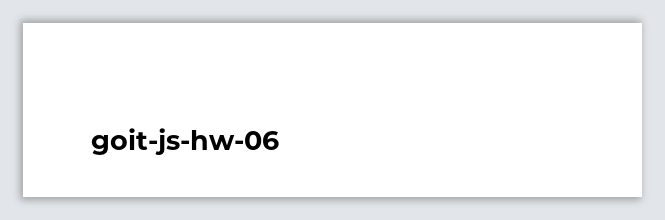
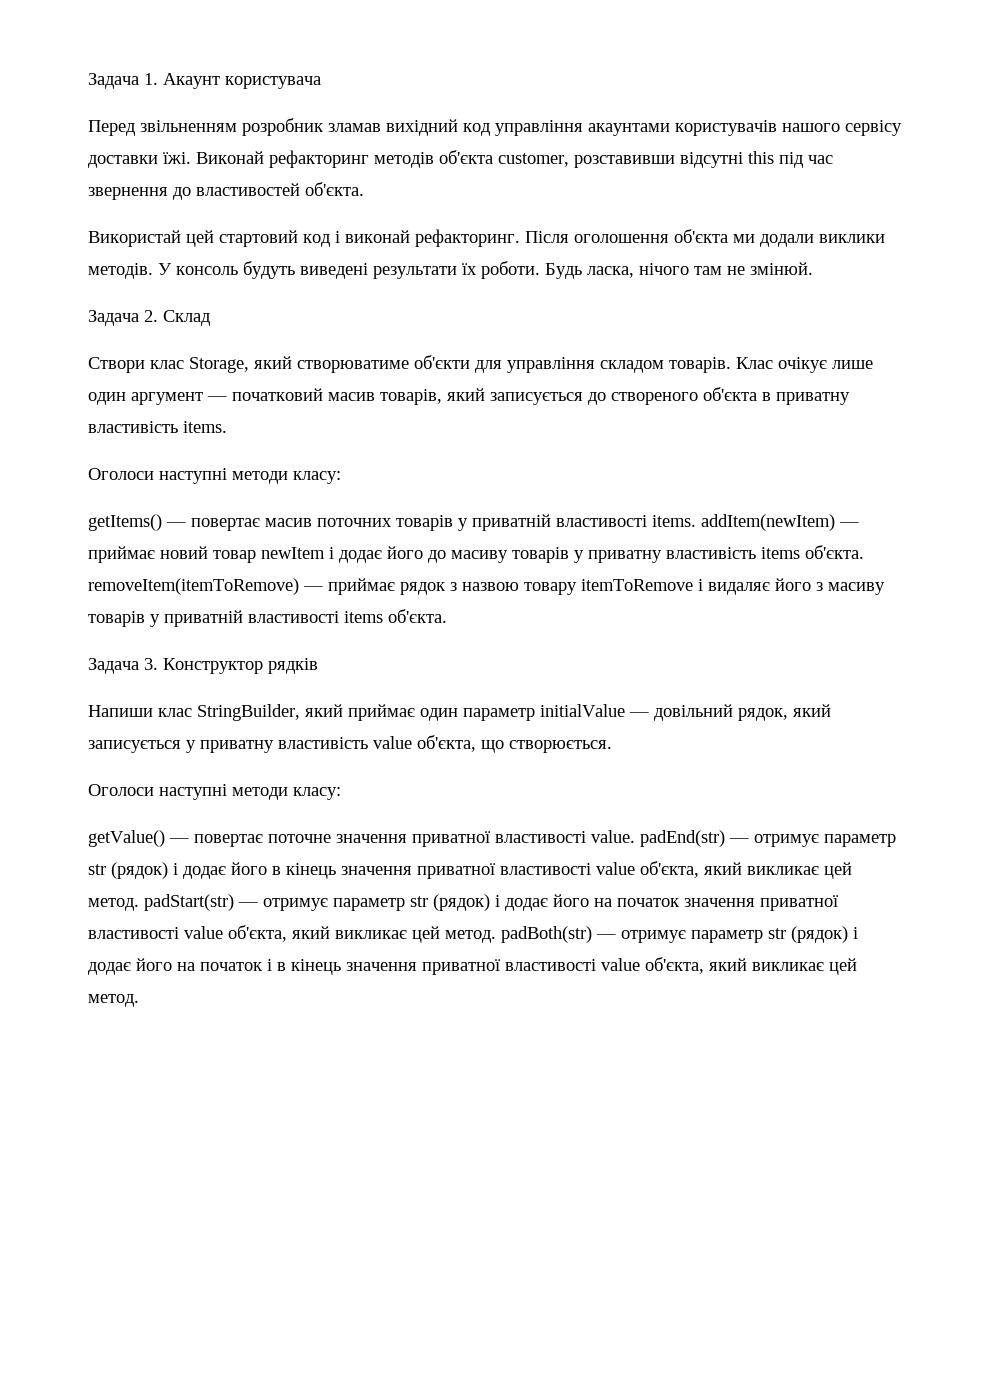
[91,128,279,155] goit-js-hw-06 -> [88,73,321,89] [88,118,902,136] [88,150,833,168] [88,182,364,200] [88,229,885,247] [88,261,813,279] [88,310,210,326] [88,355,873,373] [88,387,850,405] [88,421,227,433] [88,468,341,484] [88,514,859,531] [88,545,864,563] [88,578,885,595] [88,609,447,627] [88,658,318,674] [88,704,831,721] [88,735,612,753] [88,784,341,800] [88,830,896,847] [88,861,852,879] [88,894,839,911] [88,925,858,943] [88,957,857,975] [88,994,139,1007] Задача 1. Акаунт користувача // Перед звільненням розробник зламав вихідний код управління акаунтами користувачів нашого сервісу доставки їжі. Виконай рефакторинг методів об'єкта customer, розставивши відсутні this під час звернення до властивостей об'єкта. // Використай цей стартовий код і виконай рефакторинг. Після оголошення об'єкта ми додали виклики методів. У консоль будуть виведені результати їх роботи. Будь ласка, нічого там не змінюй. // Задача 2. Склад // Створи клас Storage, який створюватиме об'єкти для управління складом товарів. Клас очікує лише один аргумент — початковий масив товарів, який записується до створеного об'єкта в приватну властивість items. // Оголоси наступні методи класу: // getItems() — повертає масив поточних товарів у приватній властивості items. addItem(newItem) — приймає новий товар newItem і додає його до масиву товарів у приватну властивість items об'єкта. removeItem(itemToRemove) — приймає рядок з назвою товару itemToRemove і видаляє його з масиву товарів у приватній властивості items об'єкта. // Задача 3. Конструктор рядків // Напиши клас StringBuilder, який приймає один параметр initialValue — довільний рядок, який записується у приватну властивість value об'єкта, що створюється. // Оголоси наступні методи класу: // getValue() — повертає поточне значення приватної властивості value. padEnd(str) — отримує параметр str (рядок) і додає його в кінець значення приватної властивості value об'єкта, який викликає цей метод. padStart(str) — отримує параметр str (рядок) і додає його на початок значення приватної властивості value об'єкта, який викликає цей метод. padBoth(str) — отримує параметр str (рядок) і додає його на початок і в кінець значення приватної властивості value об'єкта, який викликає цей метод.

